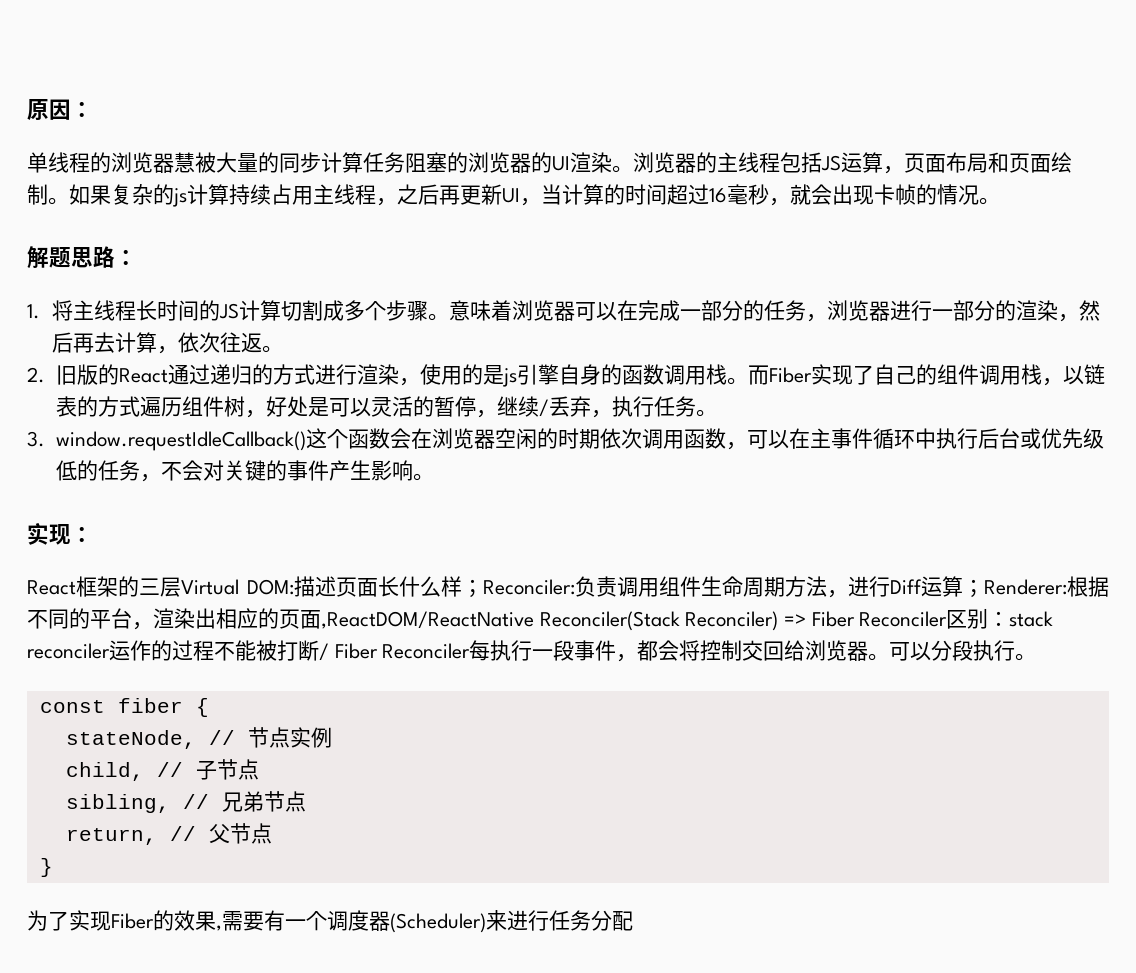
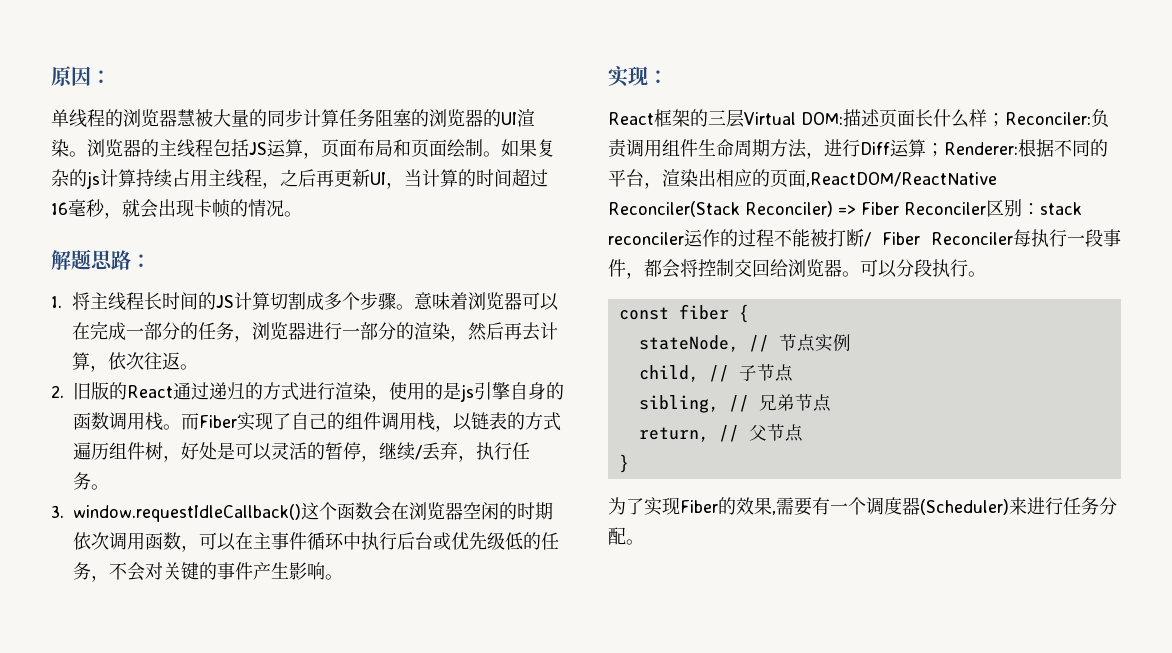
(633, 921) none -> [626,539,644,545] 。

